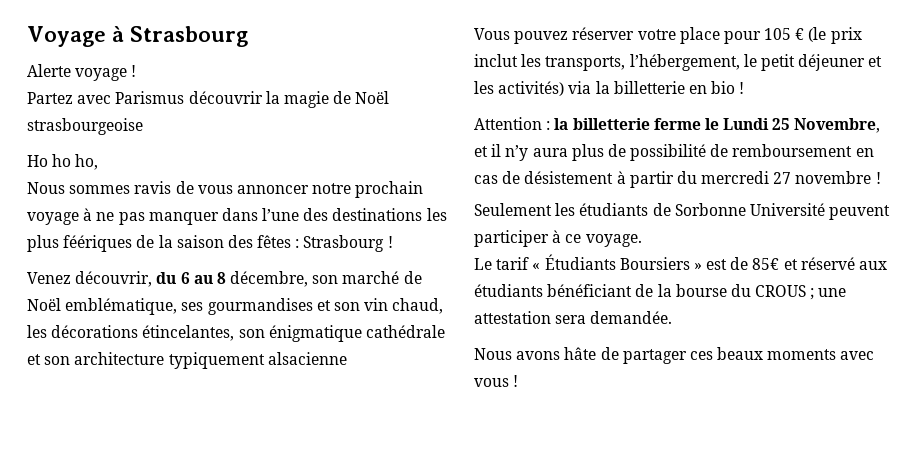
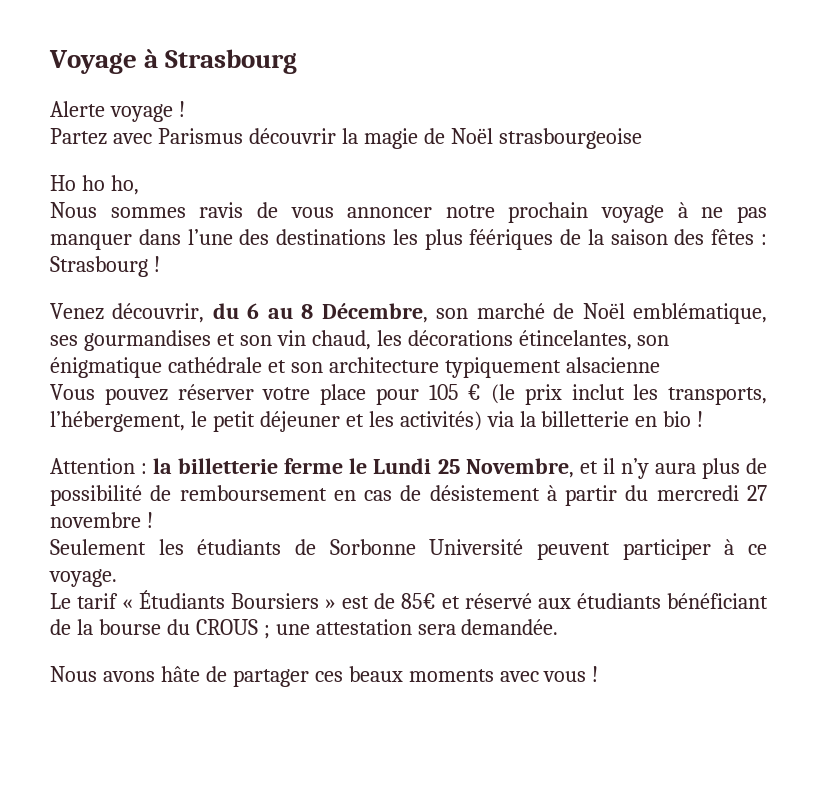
[230,271,309,287] décembre, -> [321,303,428,323] Décembre,

